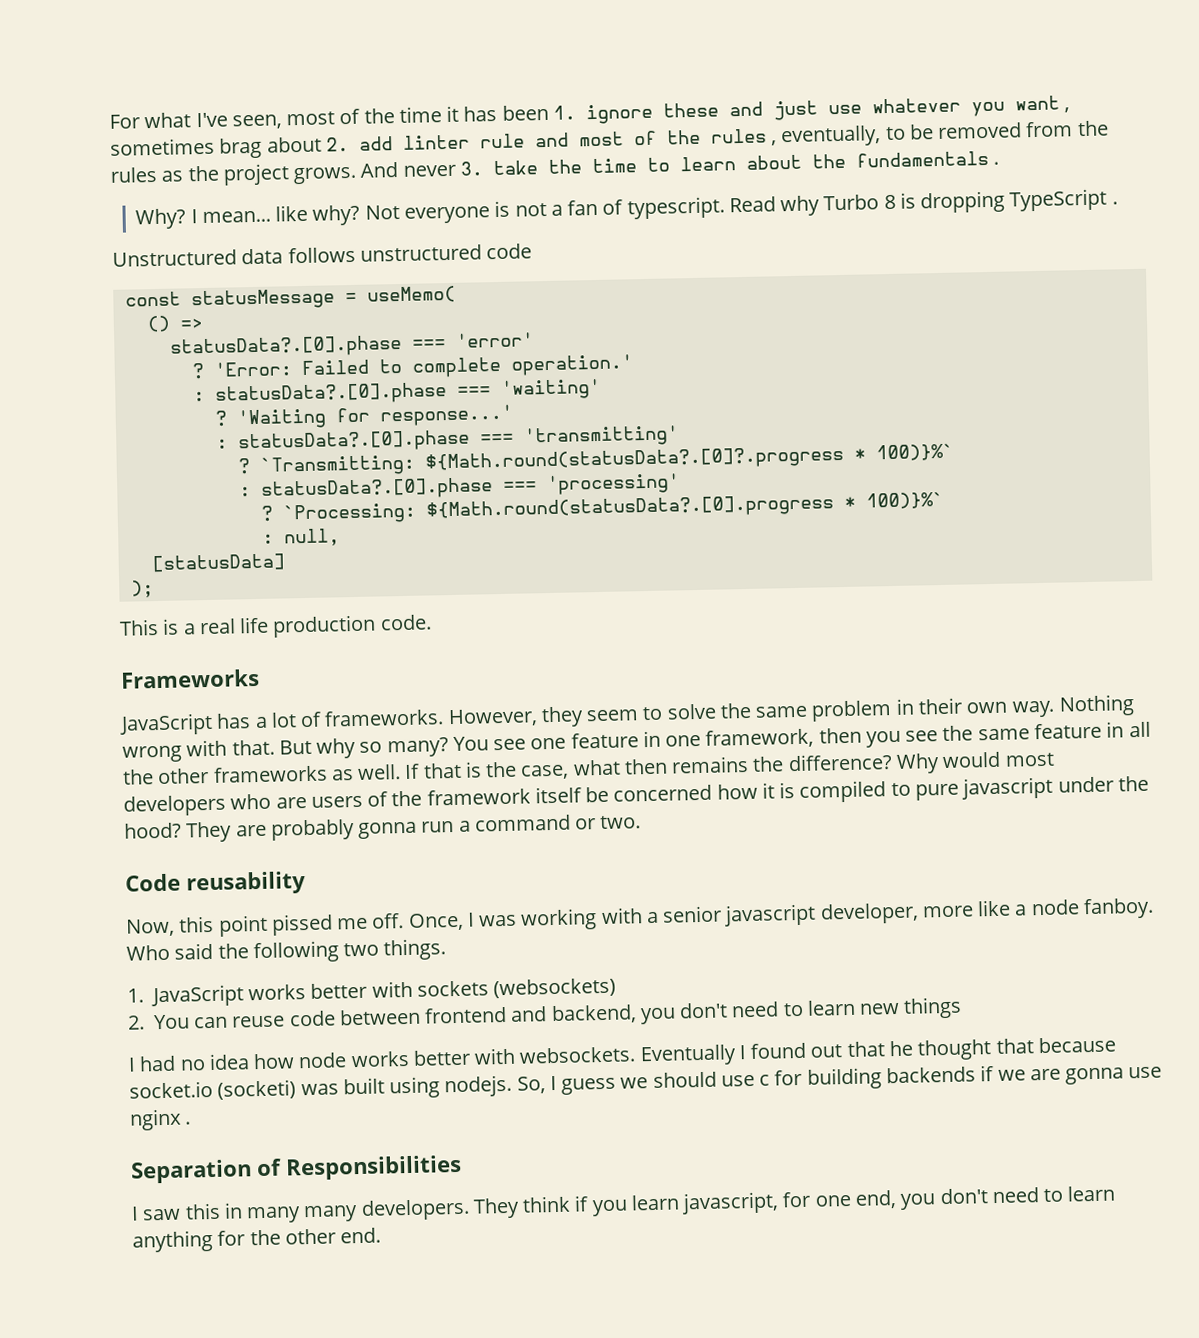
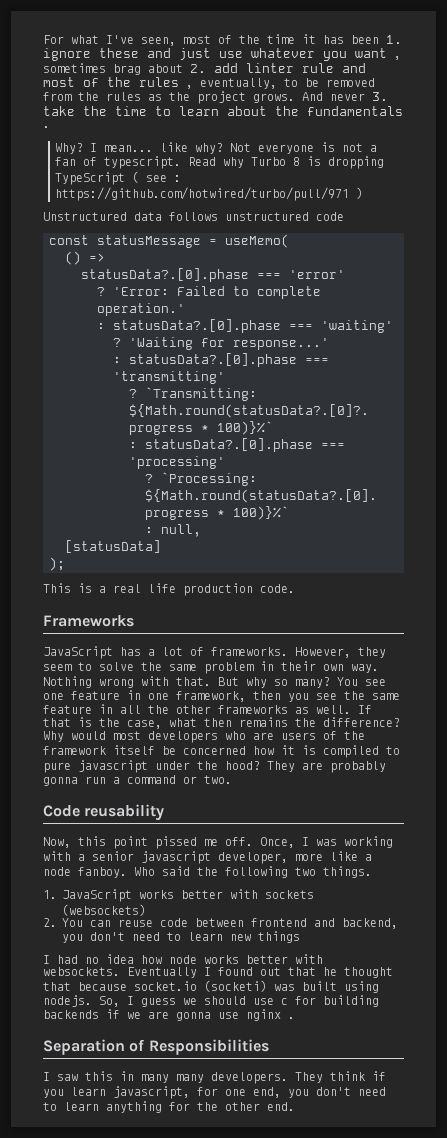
[1111,201,1118,205] . -> [131,171,181,183] [54,187,363,201] ( see : https://github.com/hotwired/turbo/pull/971 )

